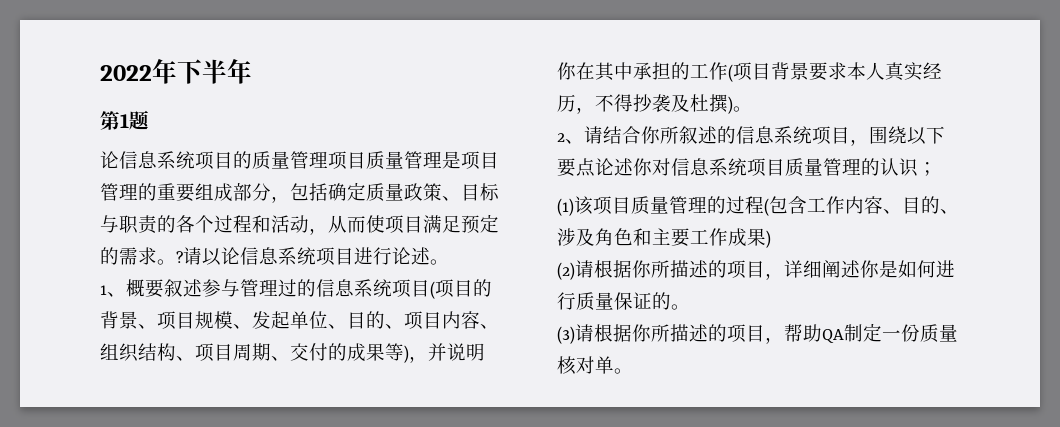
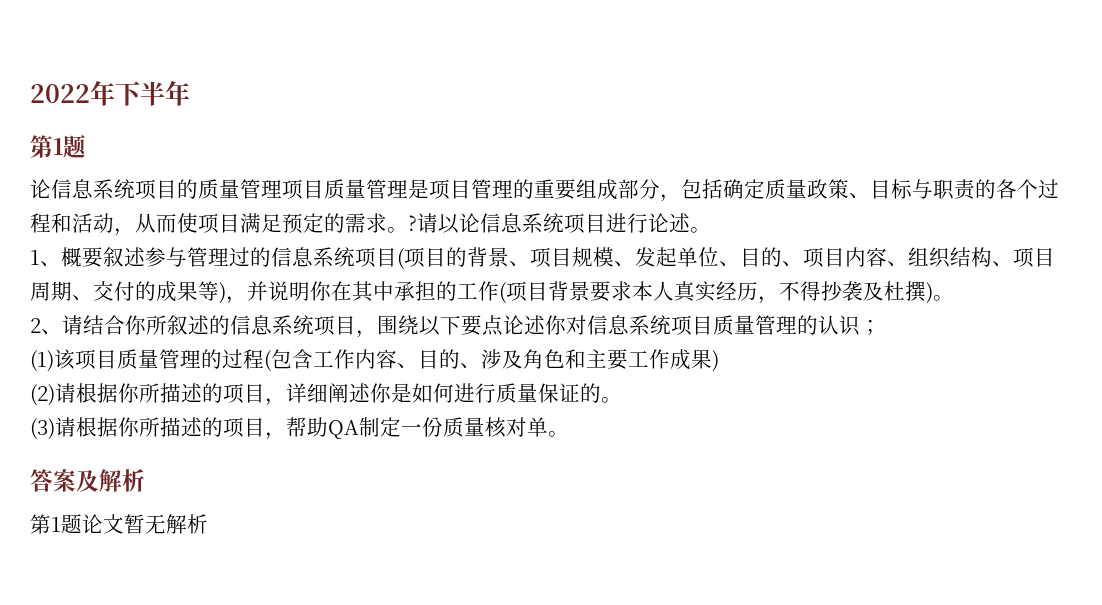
(633, 371) none -> [30,469,145,492] [30,514,208,534] // 答案及解析 // 第1题论文暂无解析

